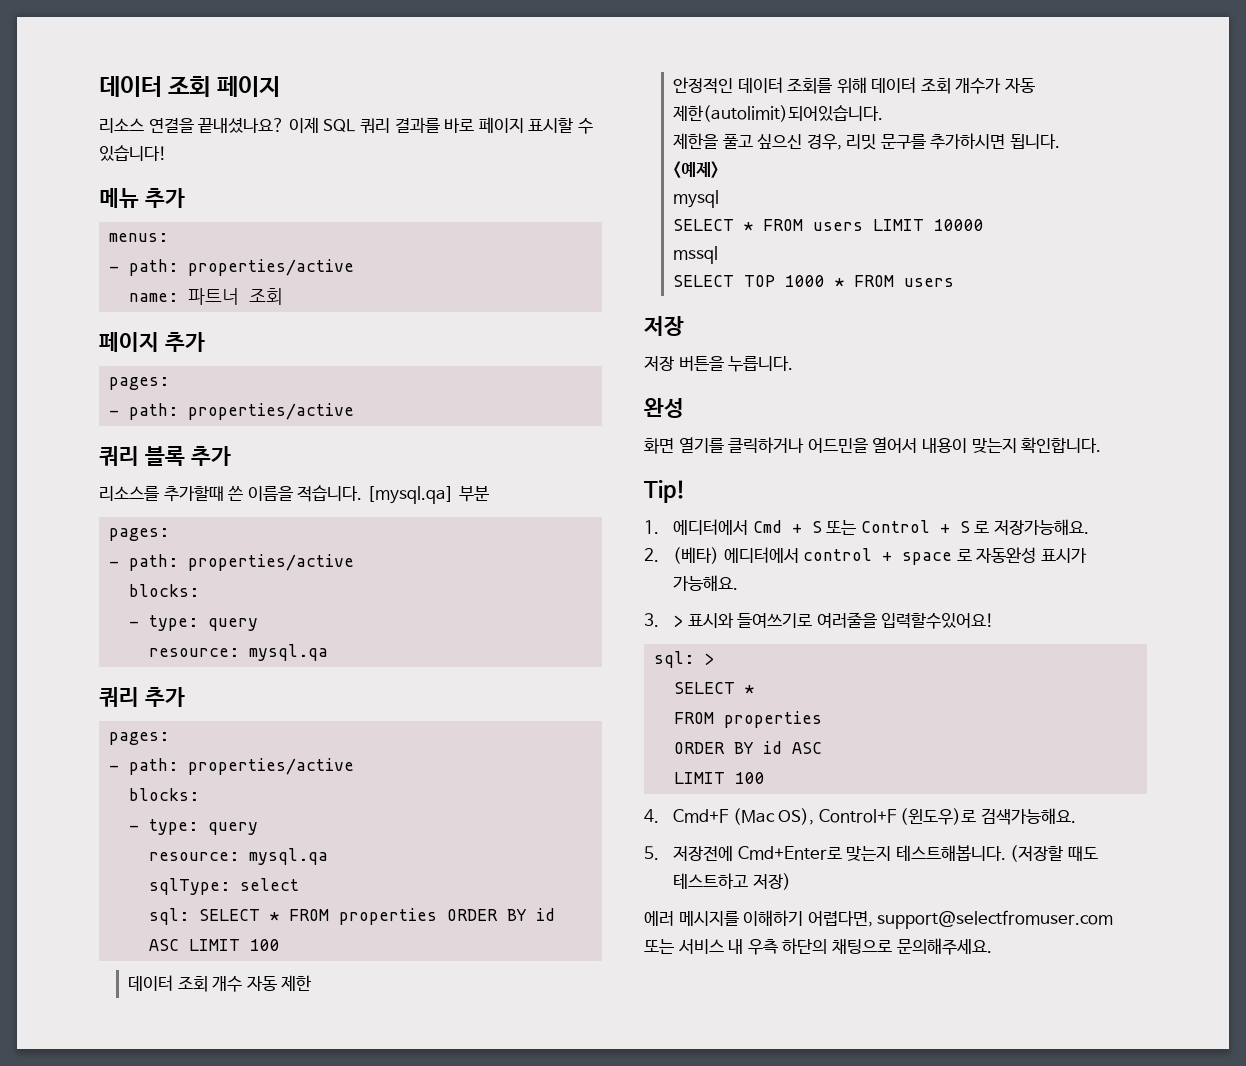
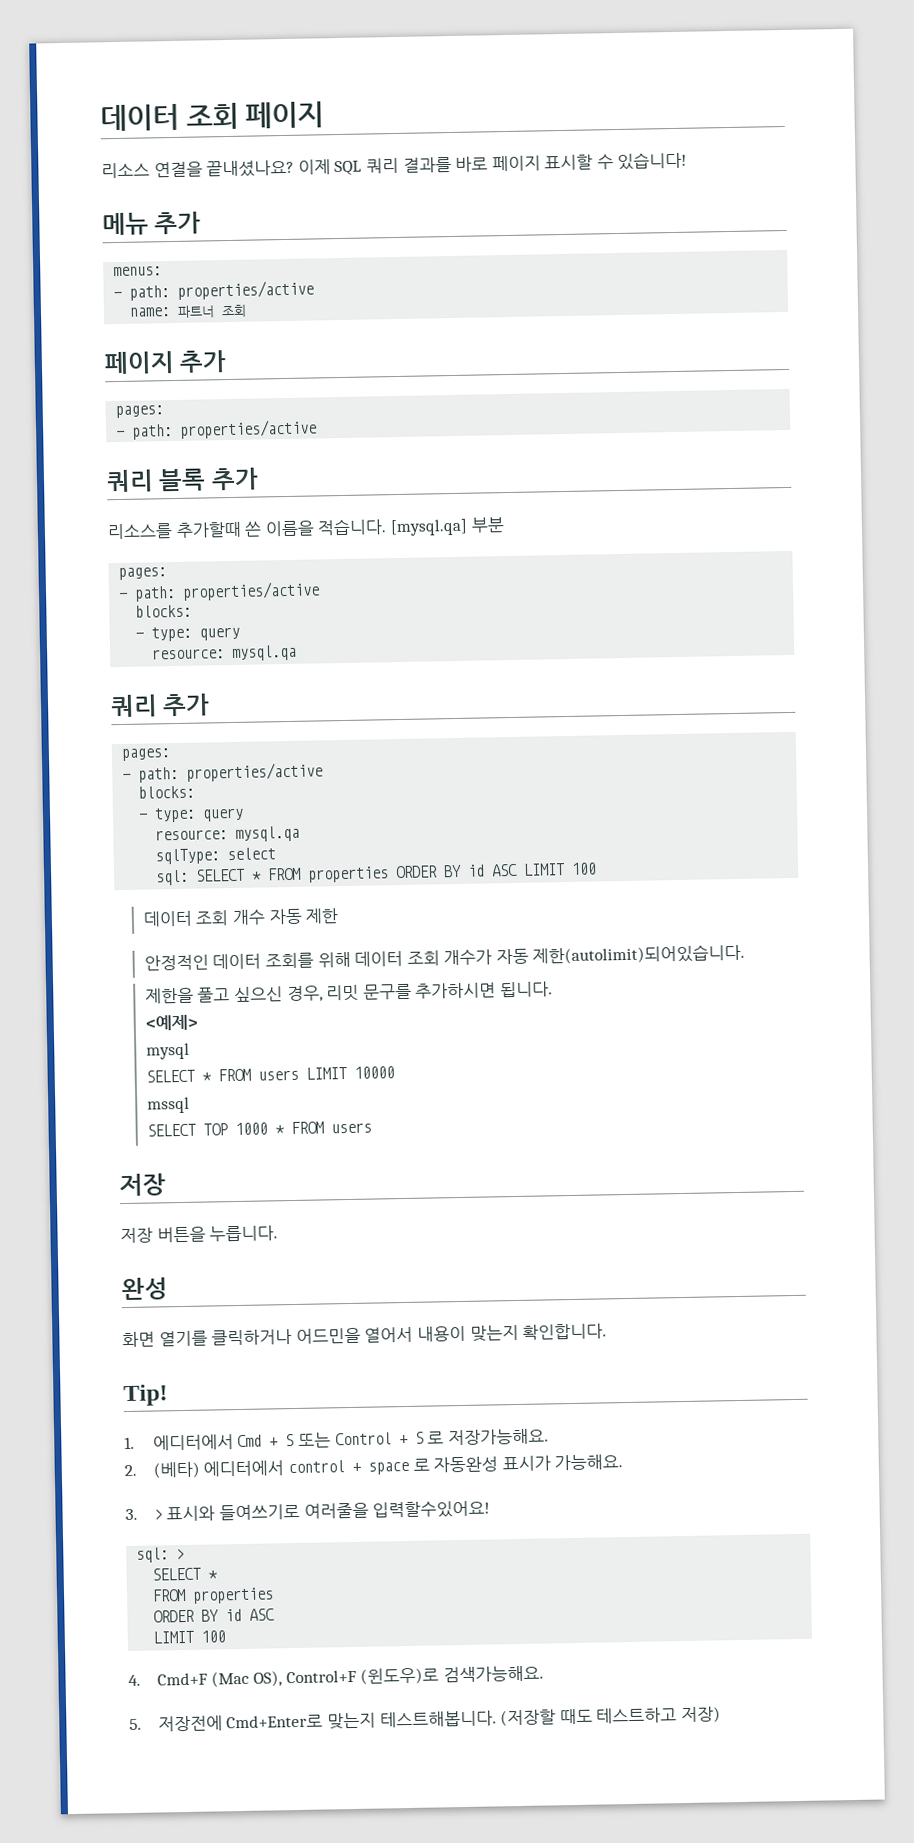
[644,910,1114,929] [644,938,992,955] // 에러 메시지를 이해하기 어렵다면, support@selectfromuser.com 또는 서비스 내 우측 하단의 채팅으로 문의해주세요. -> (721, 1715) none

